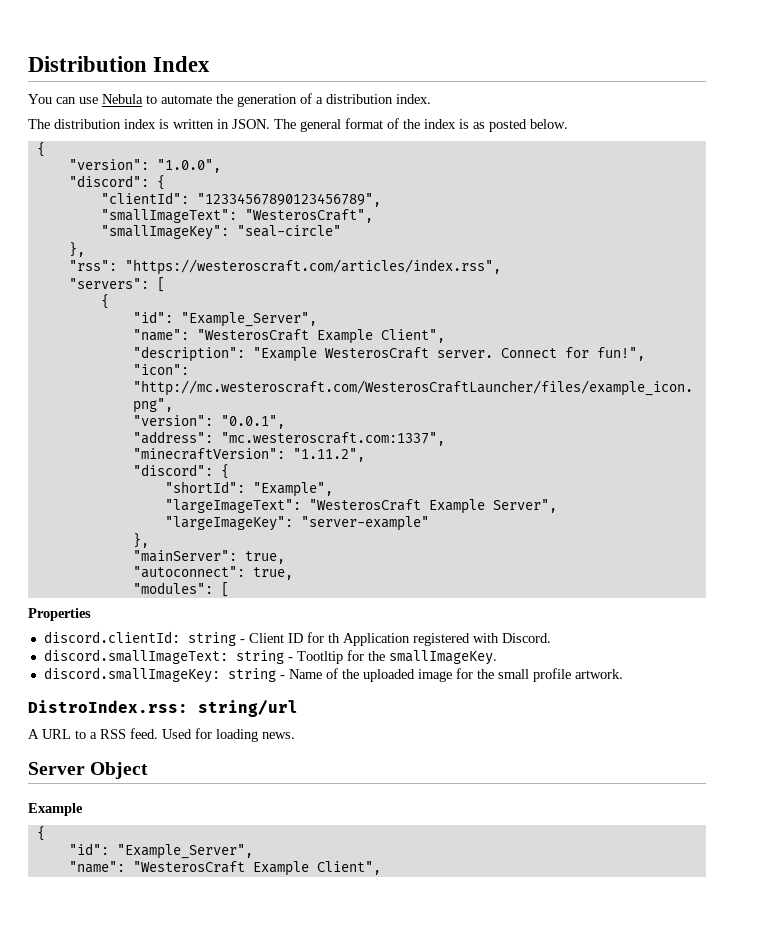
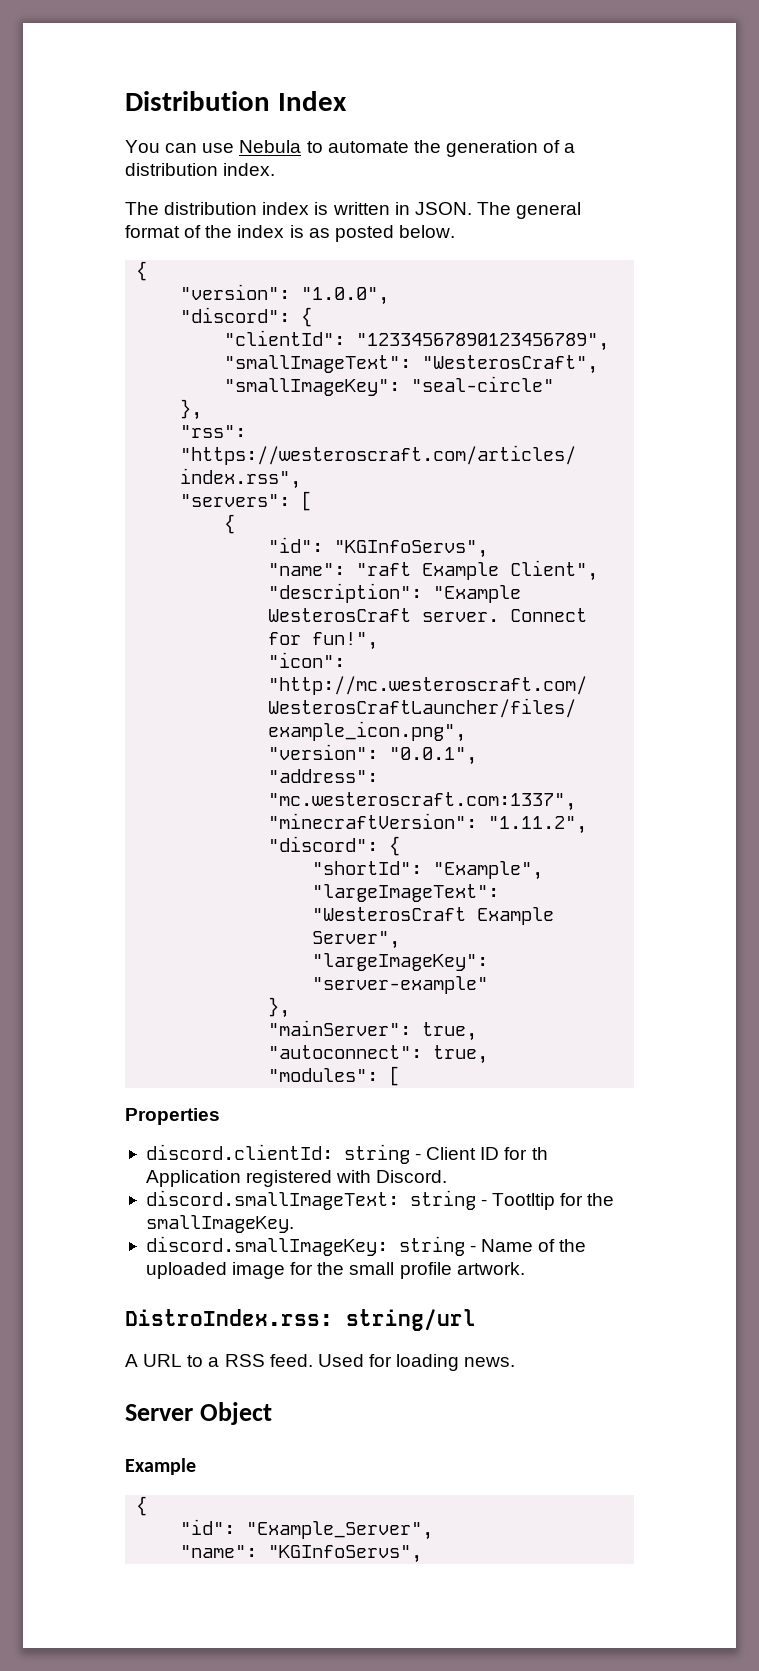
[180,312,317,327] [132,329,309,341] "Example_Server", // "name": "WesterosCraft -> [334,540,489,558] [268,562,412,576] "KGInfoServs", // "name": "raft
[132,861,381,876] "WesterosCraft Example Client", -> [268,1545,423,1563] "KGInfoServs",

